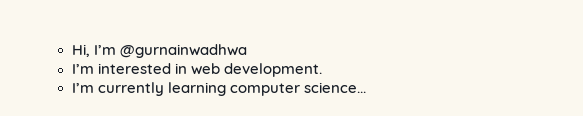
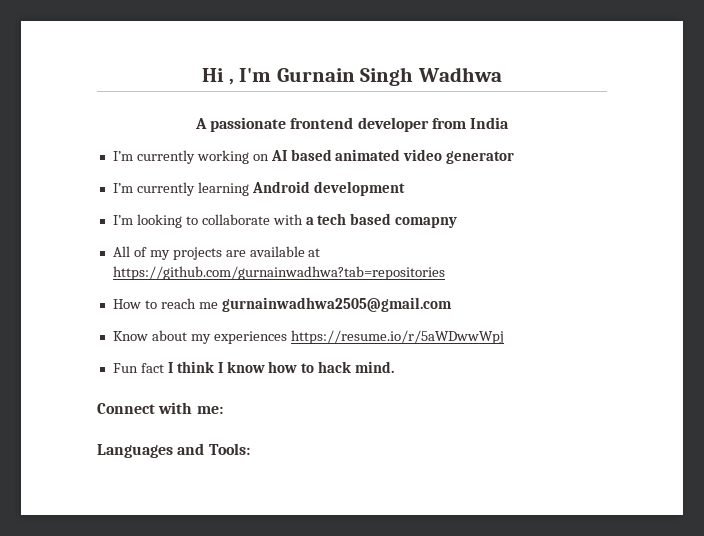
[71,44,247,58] [71,63,322,77] [71,82,366,96] Hi, I’m @gurnainwadhwa // I’m interested in web development. // I’m currently learning computer science... -> [202,67,502,86] [194,117,510,132] [112,149,515,164] [112,181,405,196] [112,213,458,228] [112,246,321,260] [112,266,445,280] [112,297,452,312] [112,330,504,344] [112,361,395,373] [97,402,223,414] [97,443,250,458] Hi , I'm Gurnain Singh Wadhwa // A passionate frontend developer from India // I’m currently working on AI based animated video generator // I’m currently learning Android development // I’m looking to collaborate with a tech based comapny // All of my projects are available at https://github.com/gurnainwadhwa?tab=repositories // How to reach me gurnainwadhwa2505@gmail.com // Know about my experiences https://resume.io/r/5aWDwwWpj // Fun fact I think I know how to hack mind. // Connect with me: // Languages and Tools:

